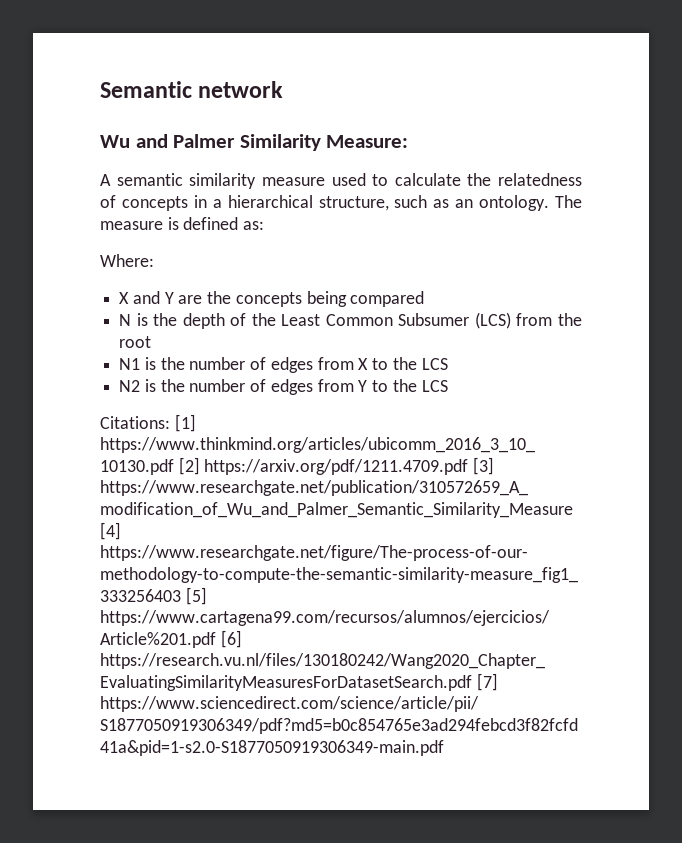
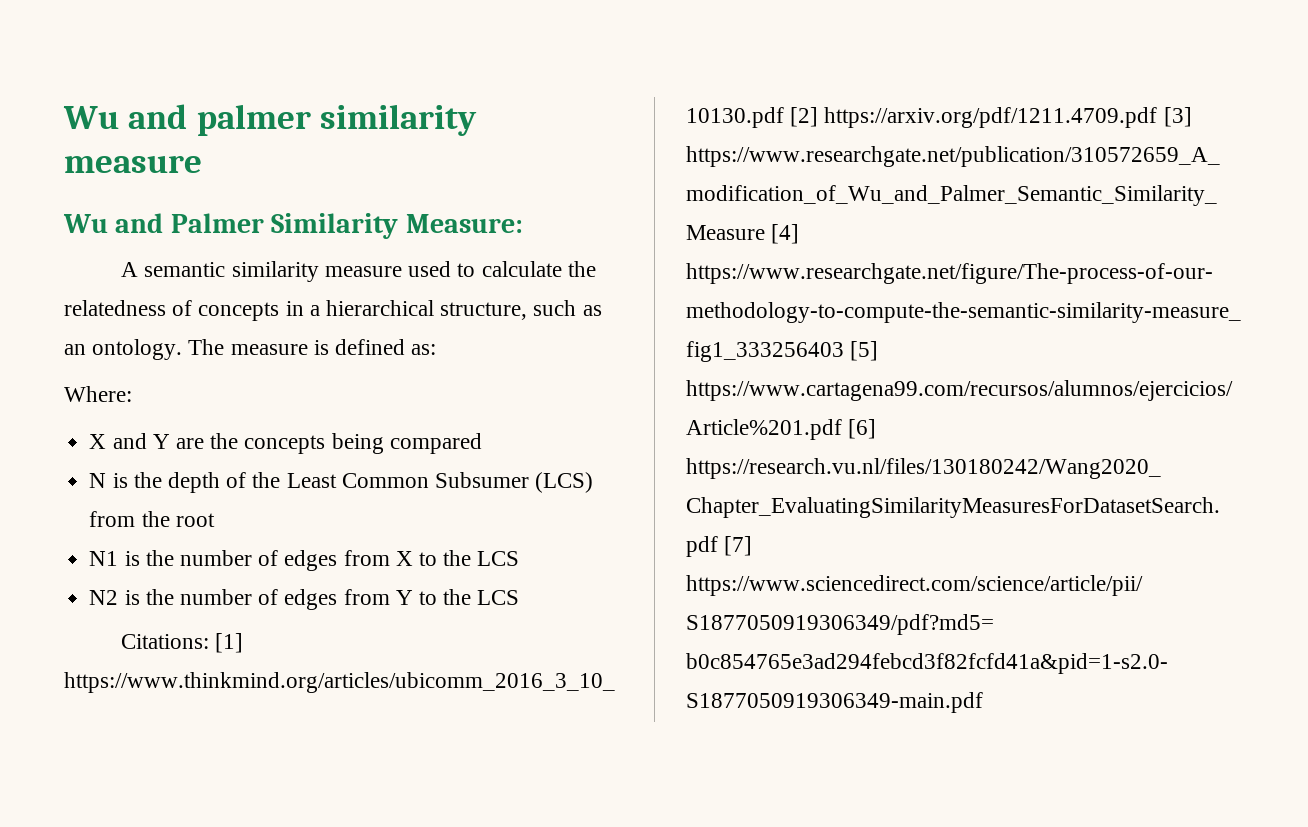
[100,81,284,98] Semantic network -> [63,104,477,136] [64,155,202,173] Wu and palmer similarity measure

